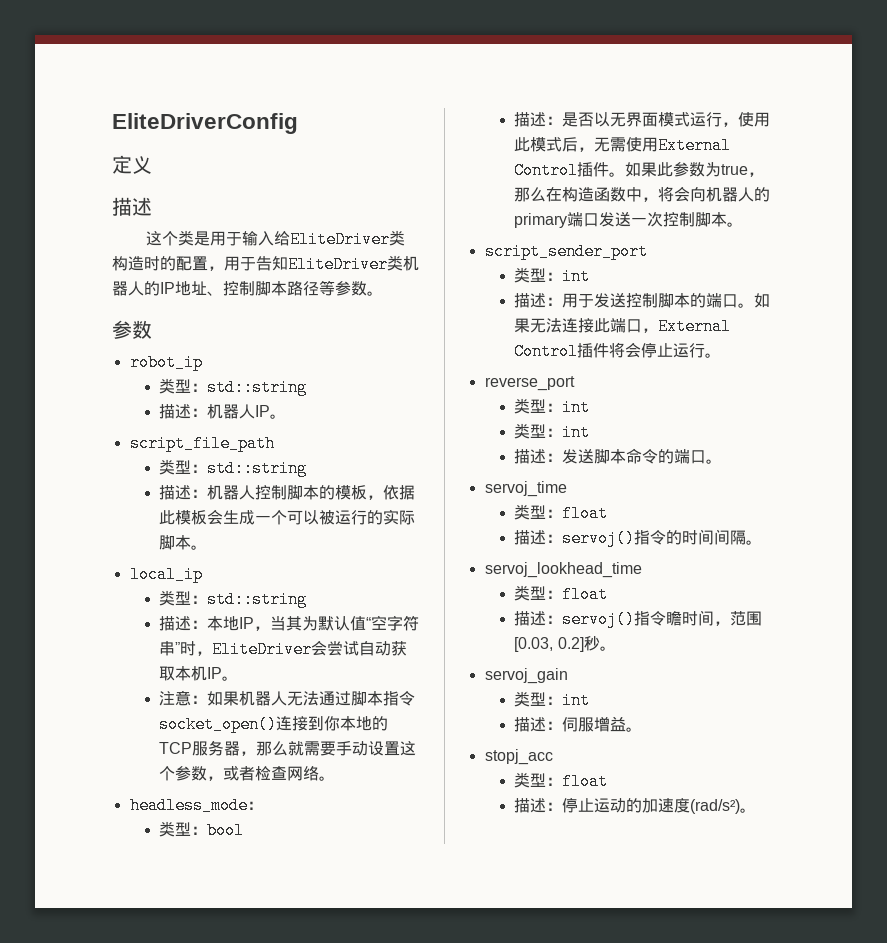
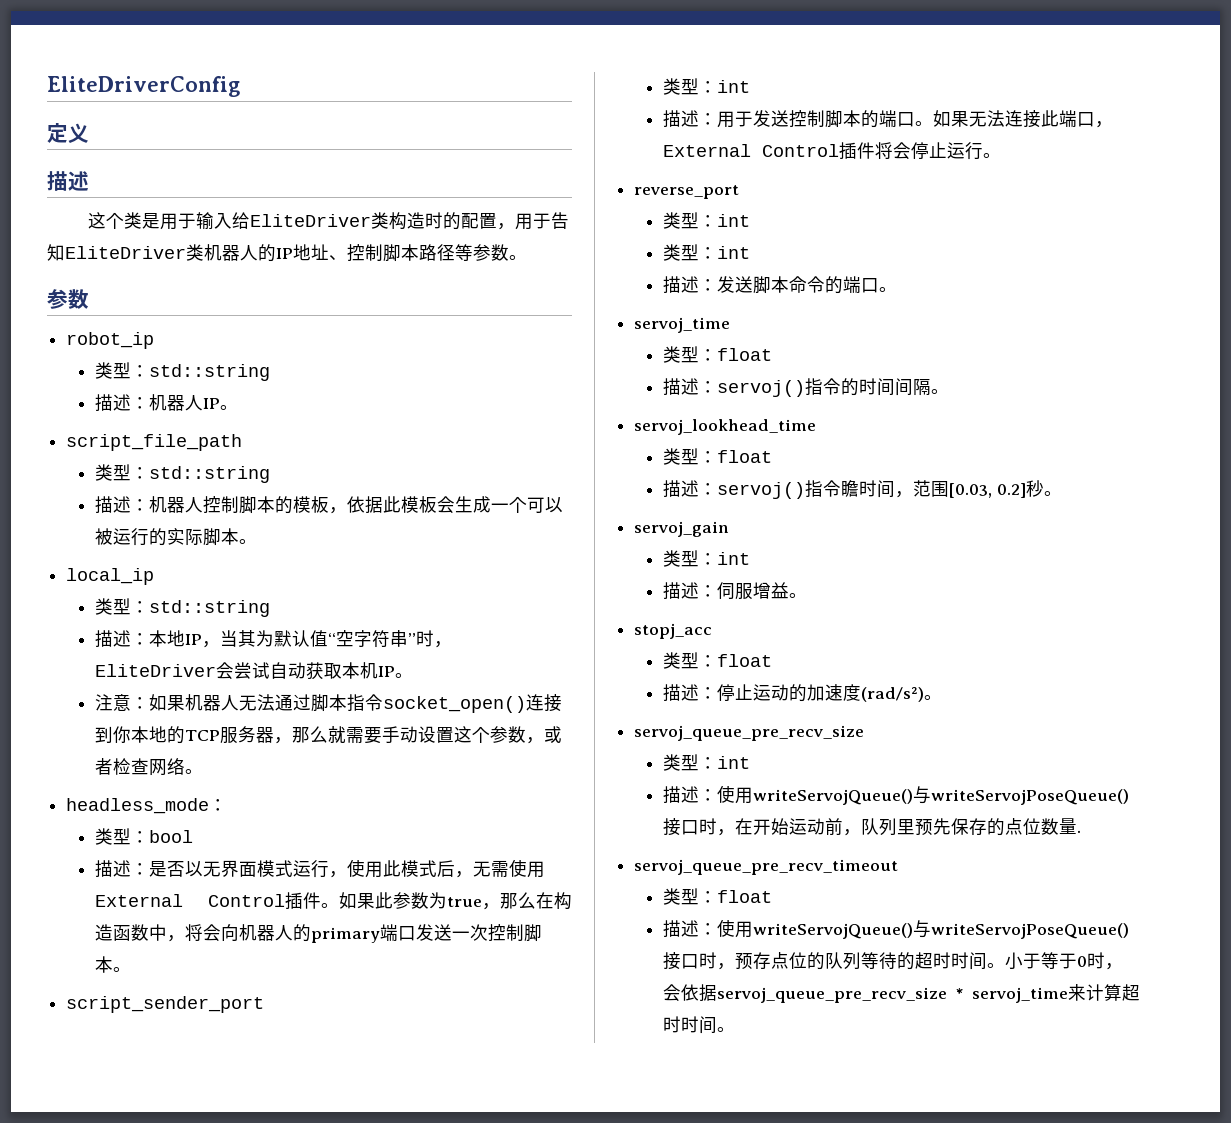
(757, 810) none -> [634,725,865,741] [662,754,750,771] [662,785,1129,805] [662,818,1081,836] [634,859,899,875] [662,888,772,905] [662,919,1129,939] [662,952,1123,970] [662,984,1140,1003] [662,1016,735,1034] // servoj_queue_pre_recv_size // 类型：int // 描述：使用writeServojQueue()与writeServojPoseQueue()接口时，在开始运动前，队列里预先保存的点位数量. // servoj_queue_pre_recv_timeout // 类型：float // 描述：使用writeServojQueue()与writeServojPoseQueue()接口时，预存点位的队列等待的超时时间。小于等于0时，会依据servoj_queue_pre_recv_size * servoj_time来计算超时时间。

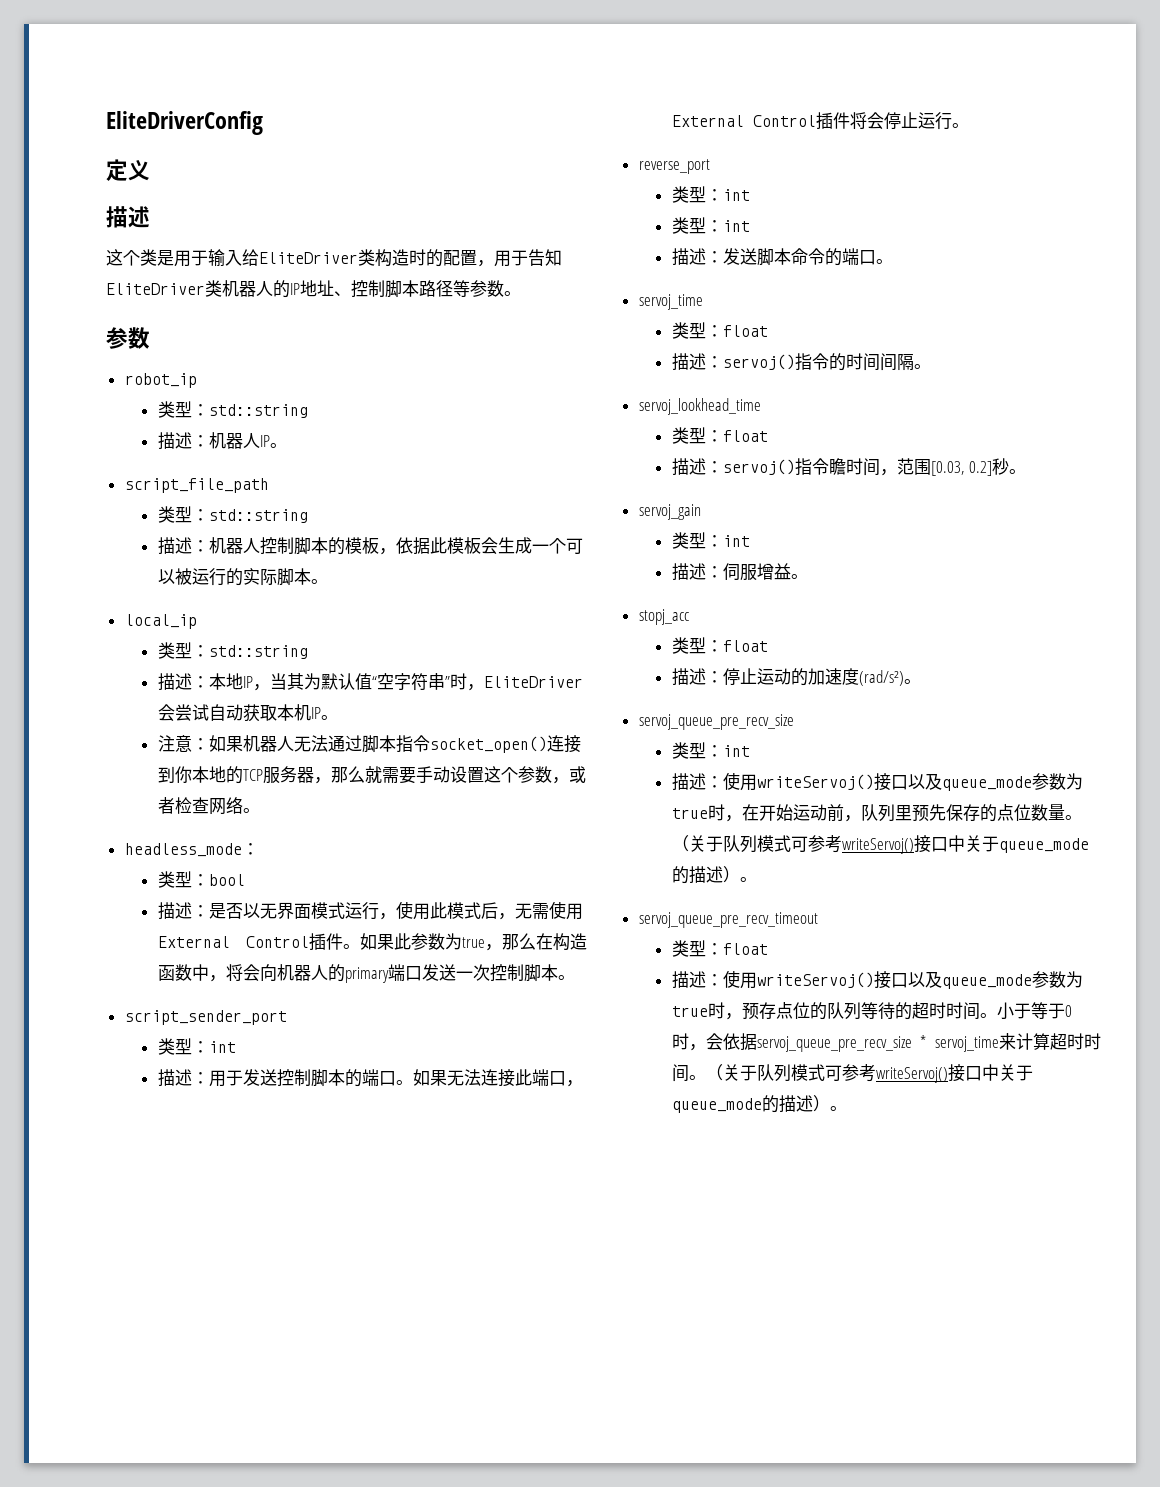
[752,786,1129,805] [662,818,699,836] writeServojQueue()与writeServojPoseQueue()接口 -> [756,773,1083,791] [671,808,708,819] writeServoj()接口以及queue_mode参数为true
[1076,830,1081,833] . -> [1064,815,1082,820] [671,835,1089,854] [671,866,757,884] 。（关于队列模式可参考writeServoj()接口中关于queue_mode的描述）。
[752,920,1129,939] [662,952,699,970] writeServojQueue()与writeServojPoseQueue()接口 -> [756,971,1083,989] [671,1006,708,1017] writeServoj()接口以及queue_mode参数为true
(735, 1029) none -> [705,1064,1033,1083] [671,1095,847,1113] （关于队列模式可参考writeServoj()接口中关于queue_mode的描述）。

